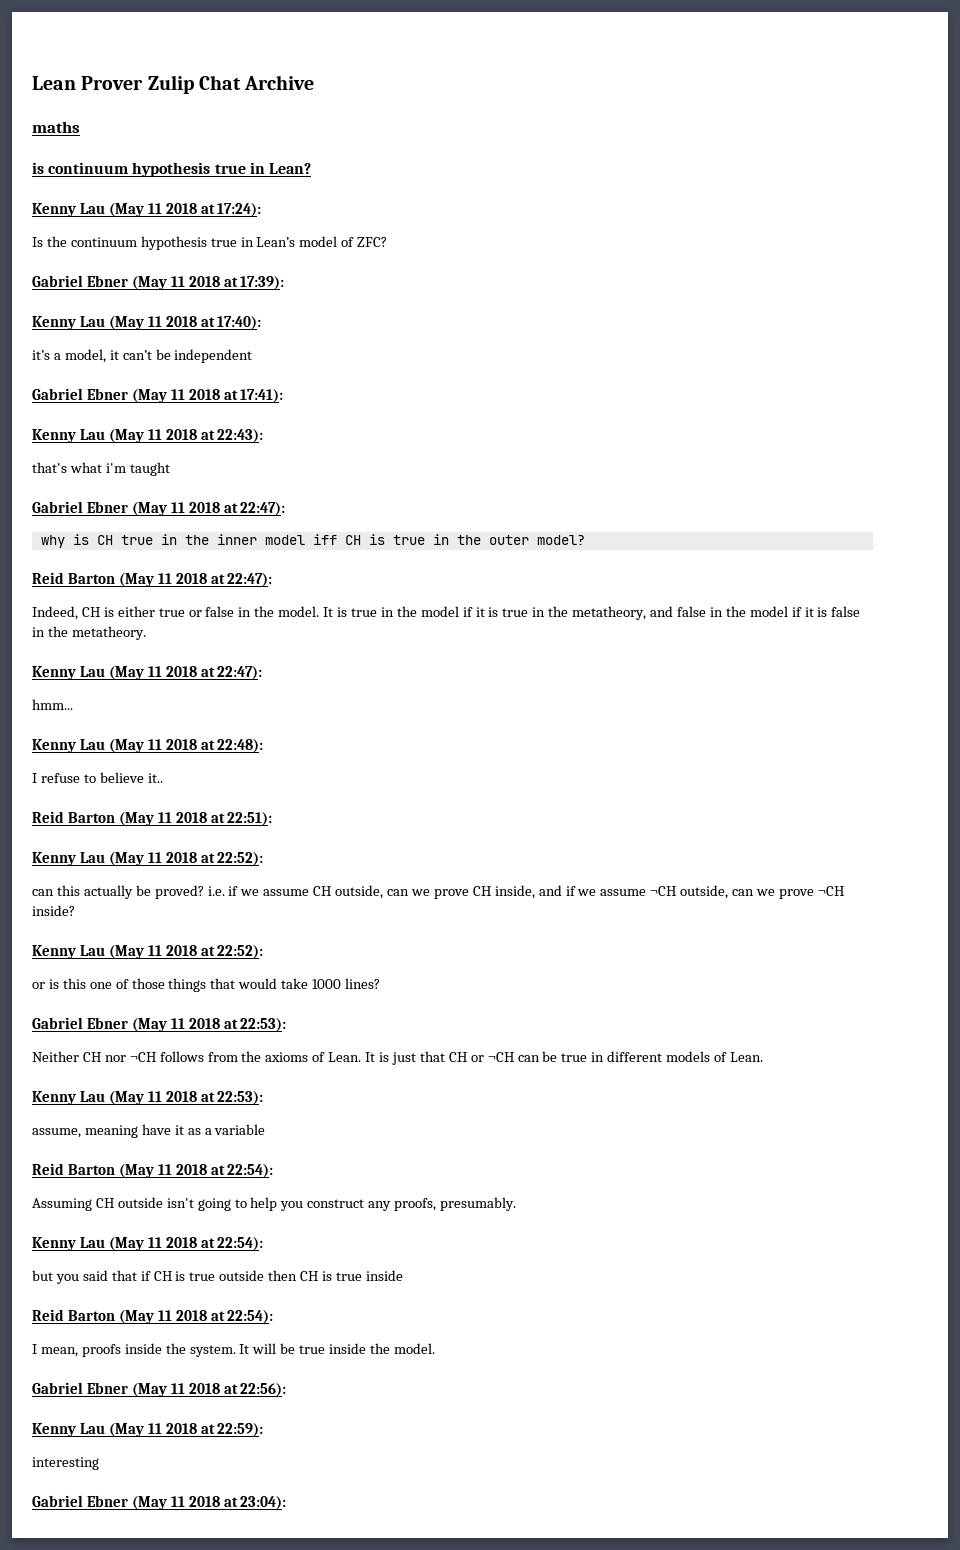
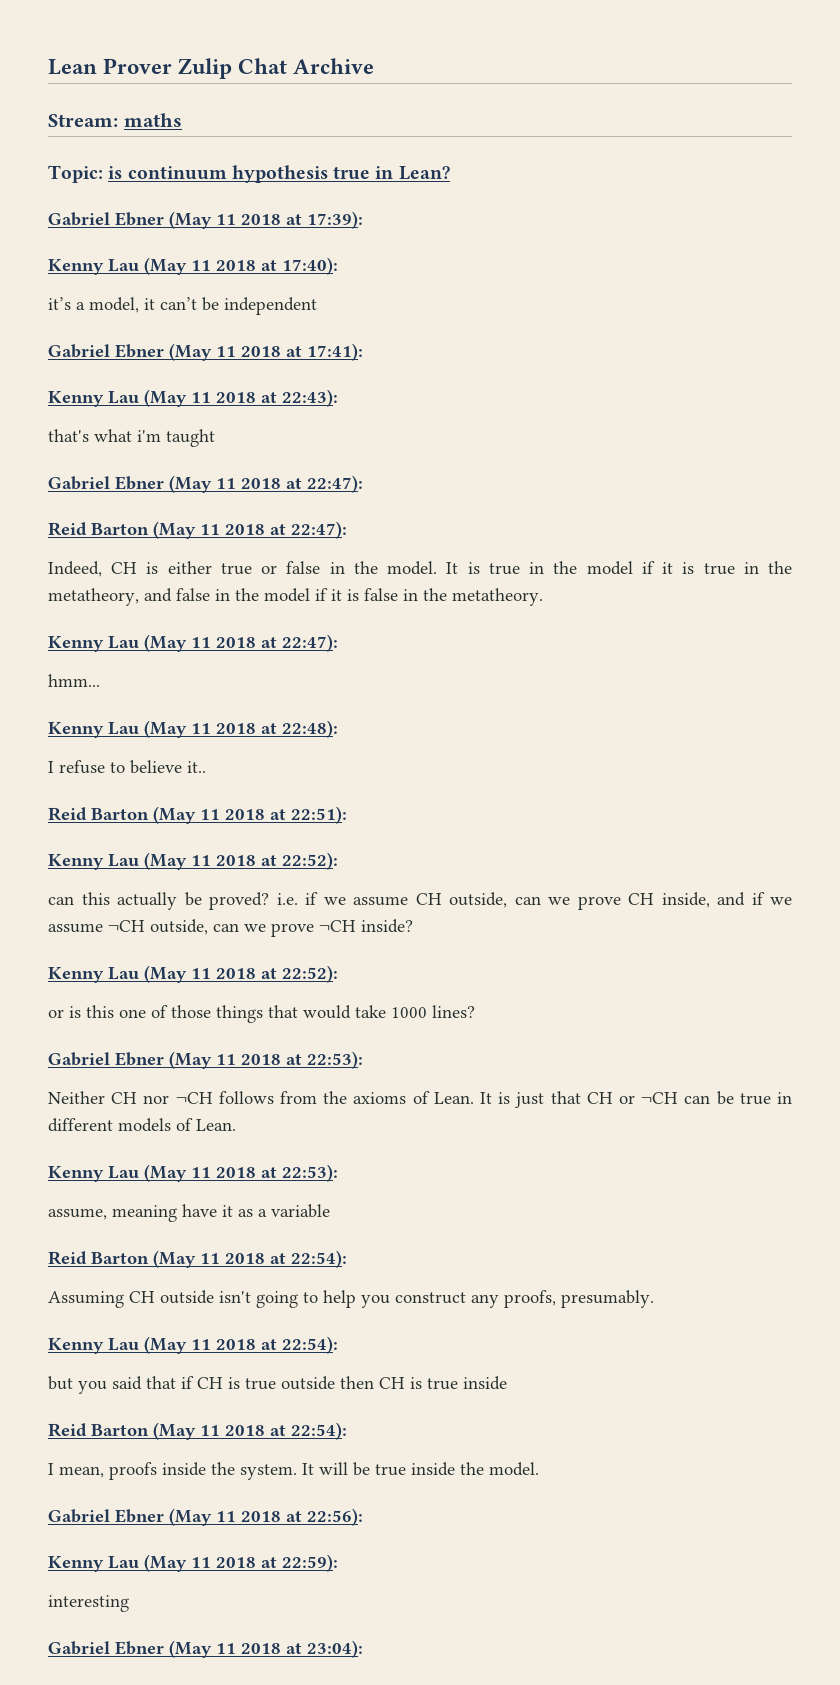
(315, 82) none -> [48,114,118,127] Stream:
(80, 127) none -> [48,165,103,183] Topic:
[32,203,262,217] [32,236,388,250] // Kenny Lau (May 11 2018 at 17:24): // Is the continuum hypothesis true in Lean’s model of ZFC? -> (450, 173) none
[40,534,585,548] // why is CH true in the inner model iff CH is true in the outer model? -> (363, 484) none

